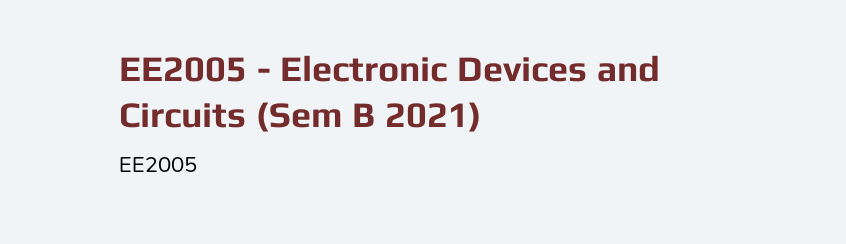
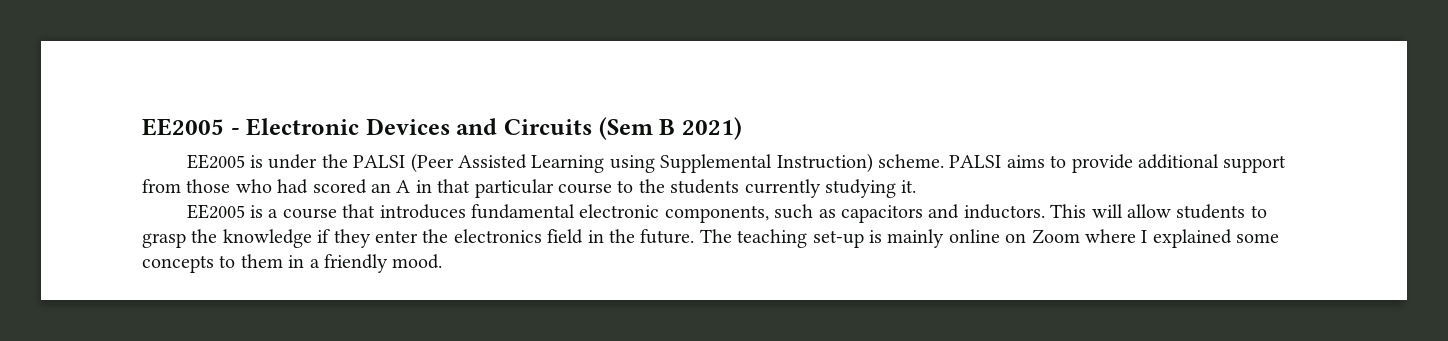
(197, 164) none -> [249,153,1287,173] [142,179,917,198] [186,204,1267,223] [142,229,1280,248] [142,254,443,273] is under the PALSI (Peer Assisted Learning using Supplemental Instruction) scheme. PALSI aims to provide additional support from those who had scored an A in that particular course to the students currently studying it. // EE2005 is a course that introduces fundamental electronic components, such as capacitors and inductors. This will allow students to grasp the knowledge if they enter the electronics field in the future. The teaching set-up is mainly online on Zoom where I explained some concepts to them in a friendly mood.

